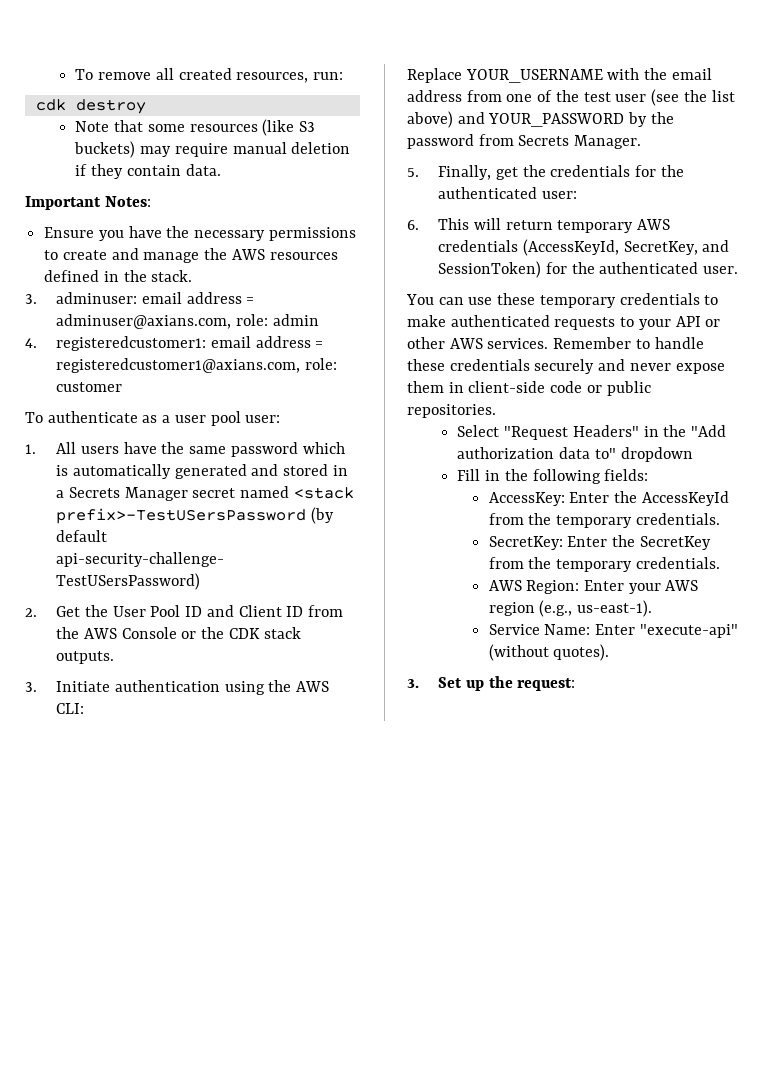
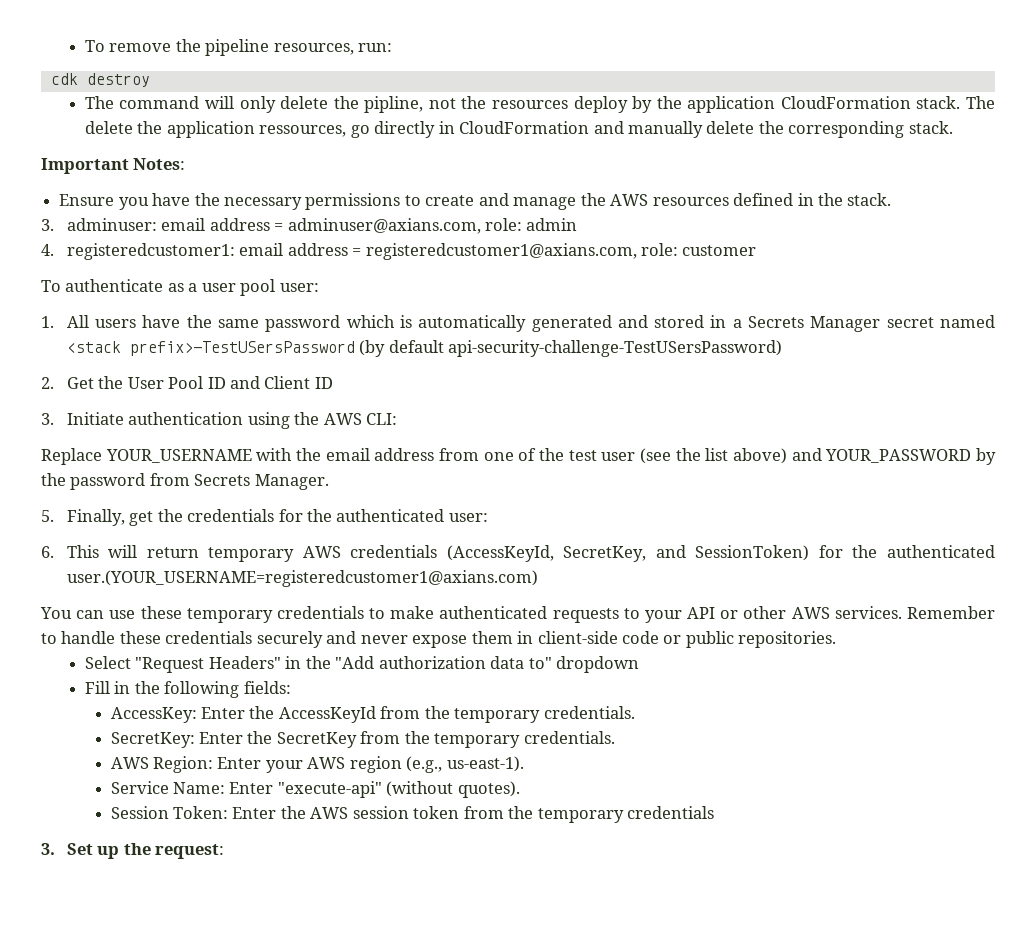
[155,68,232,80] all created -> [175,39,270,56] the pipeline
[75,119,316,136] [74,141,351,158] [75,164,221,179] Note that some resources (like S3 buckets) may require manual deletion if they contain data. -> [84,96,996,113] [84,121,953,138] The command will only delete the pipline, not the resources deploy by the application CloudFormation stack. The delete the application ressources, go directly in CloudFormation and manually delete the corresponding stack.
[307,605,343,617] [56,627,301,639] [56,651,115,664] from the AWS Console or the CDK stack outputs. -> (333, 383) none
[703,266,739,274] user. -> [66,570,538,587] user.(YOUR_USERNAME=registeredcustomer1@axians.com)
(610, 652) none -> [110,806,715,823] // Session Token: Enter the AWS session token from the temporary credentials

